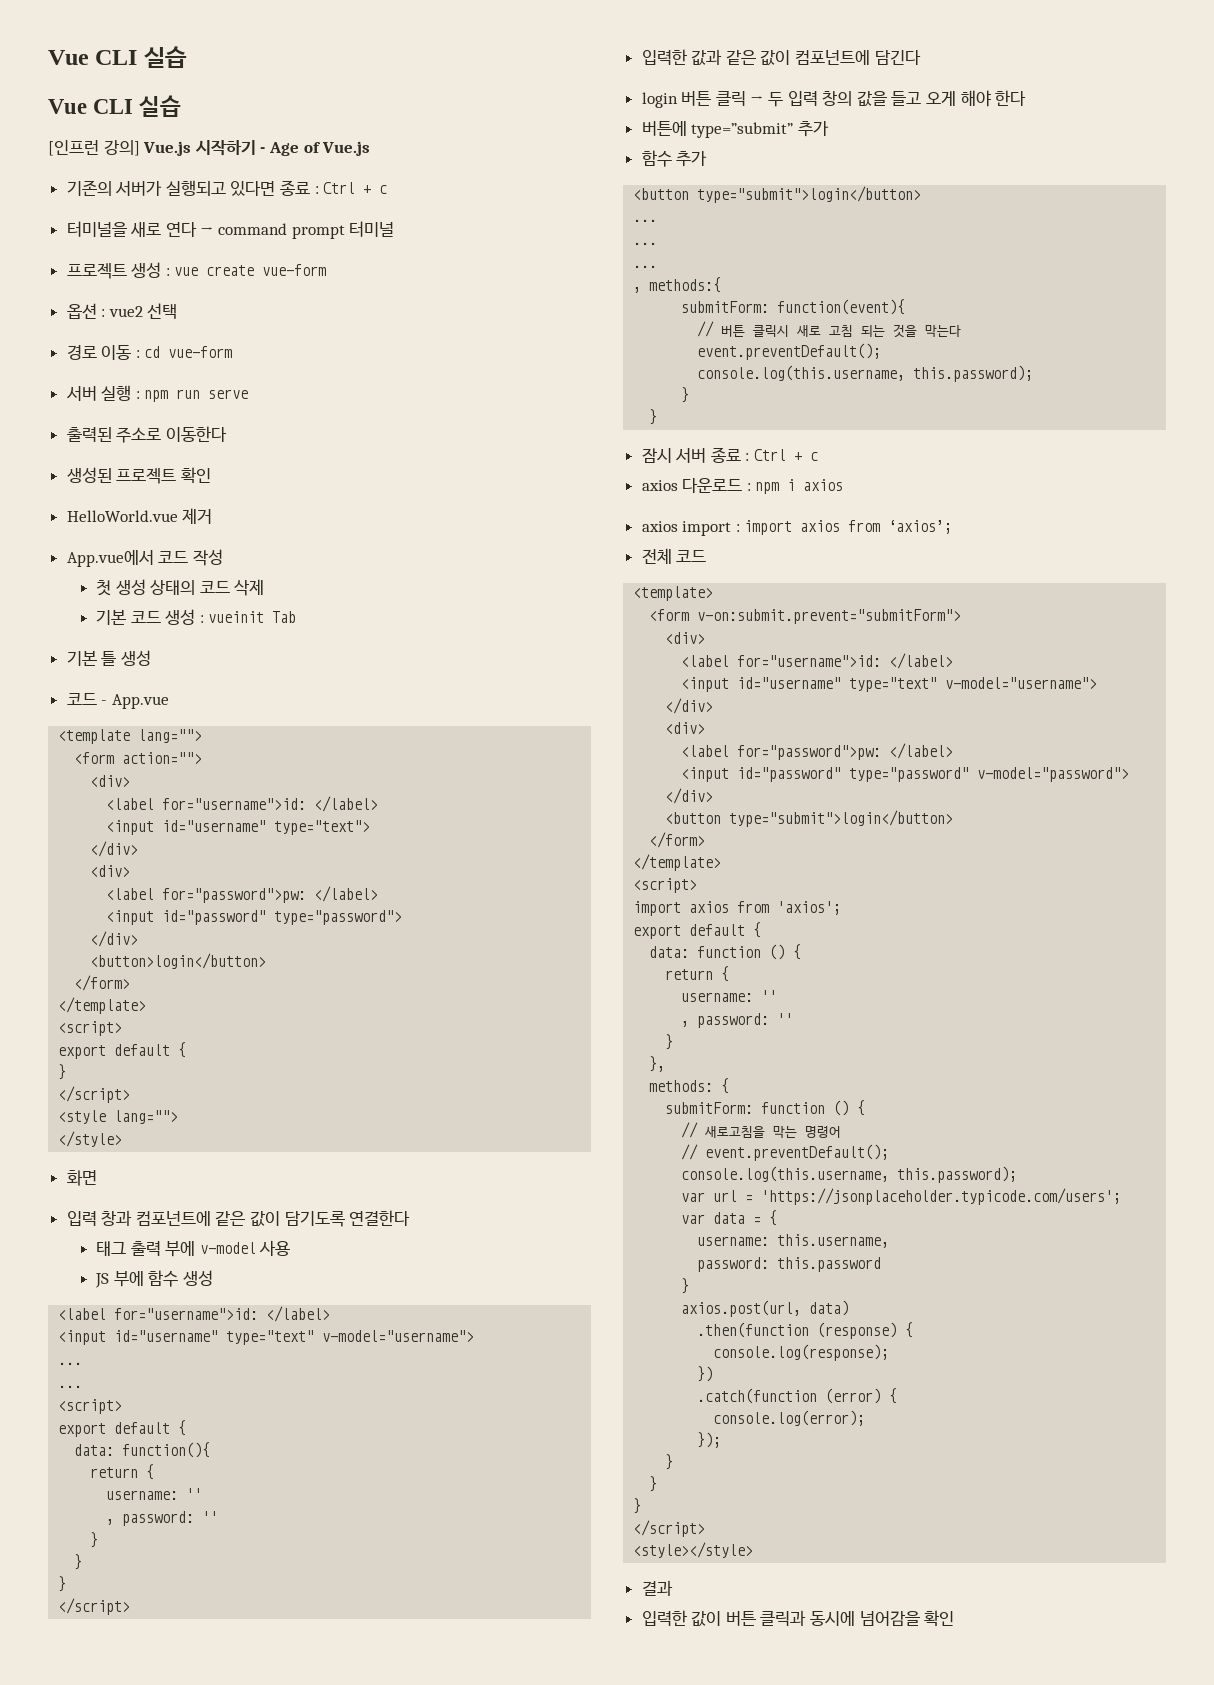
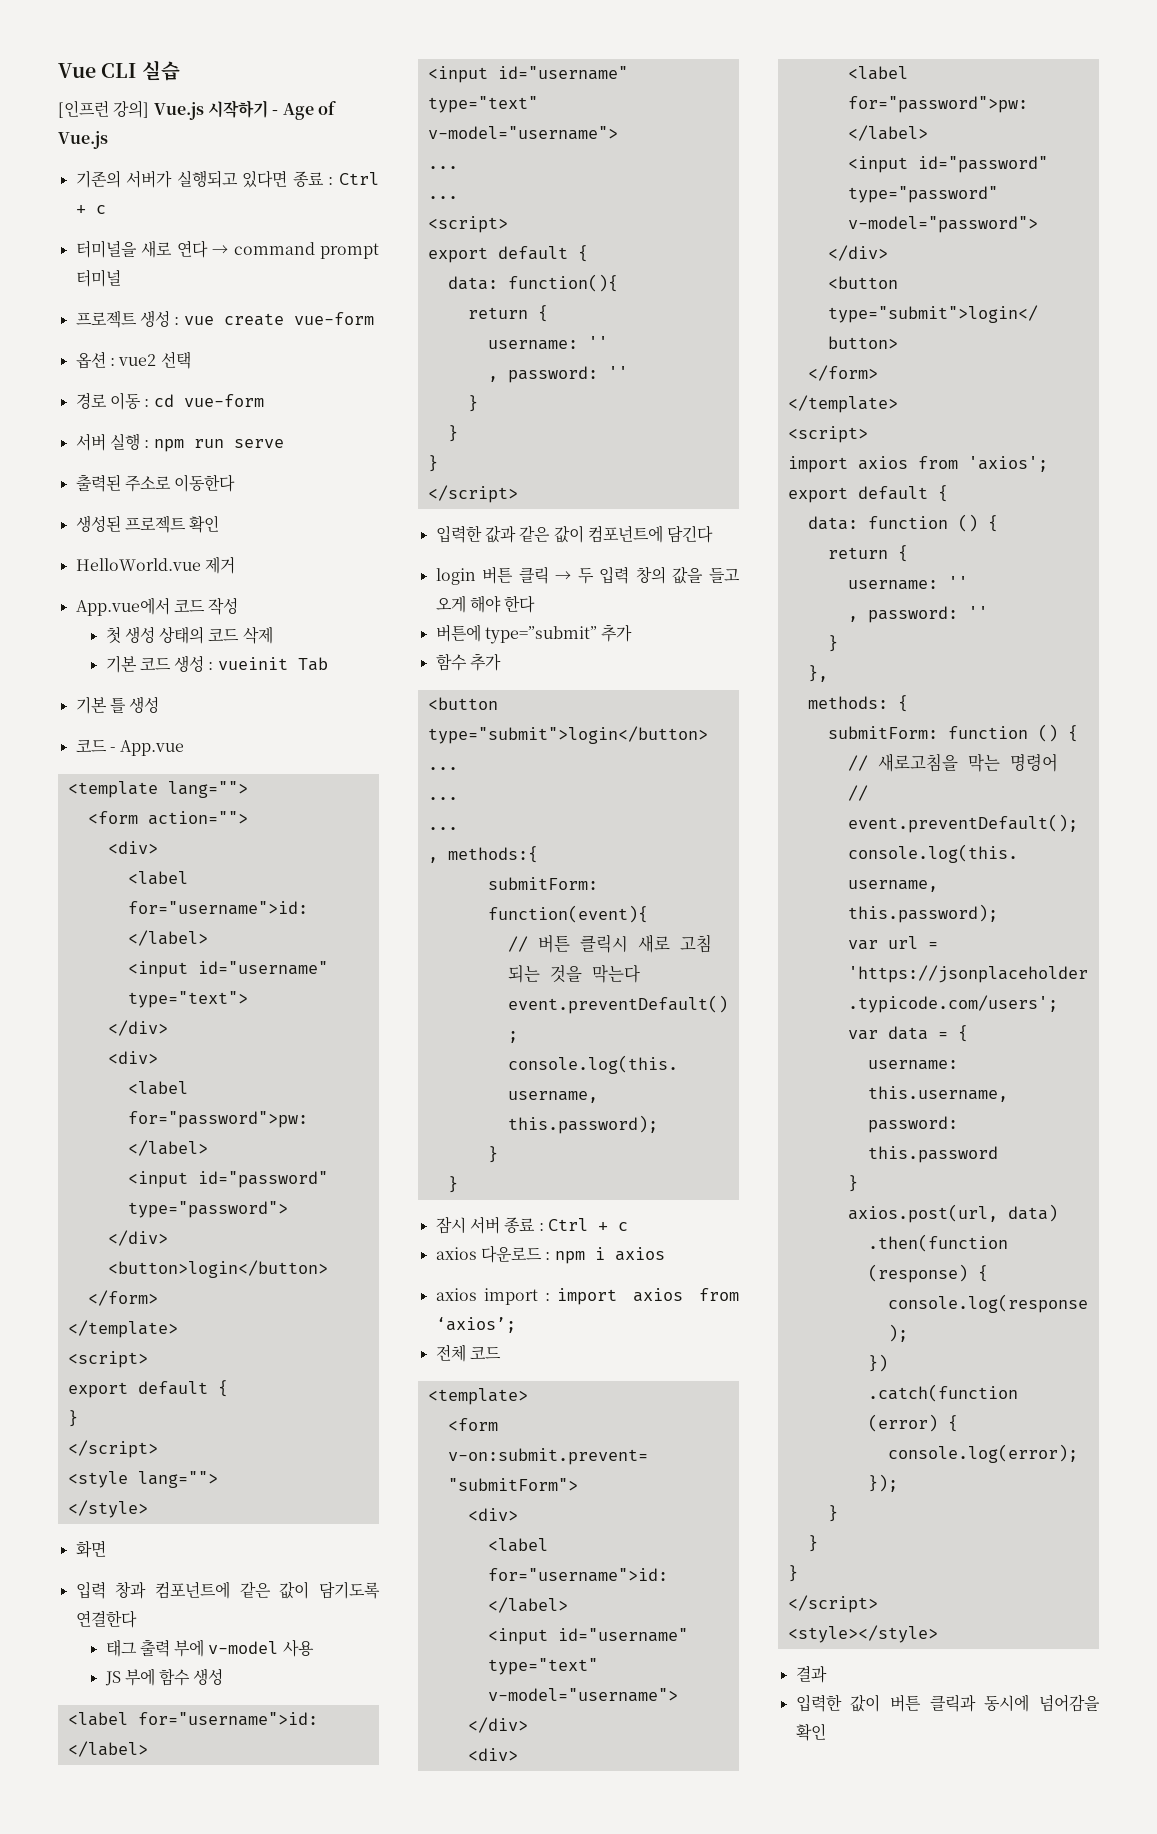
[48,46,187,68] [48,95,182,117] Vue CLI 실습 // Vue CLI 실습 -> [58,60,180,81] Vue CLI 실습

